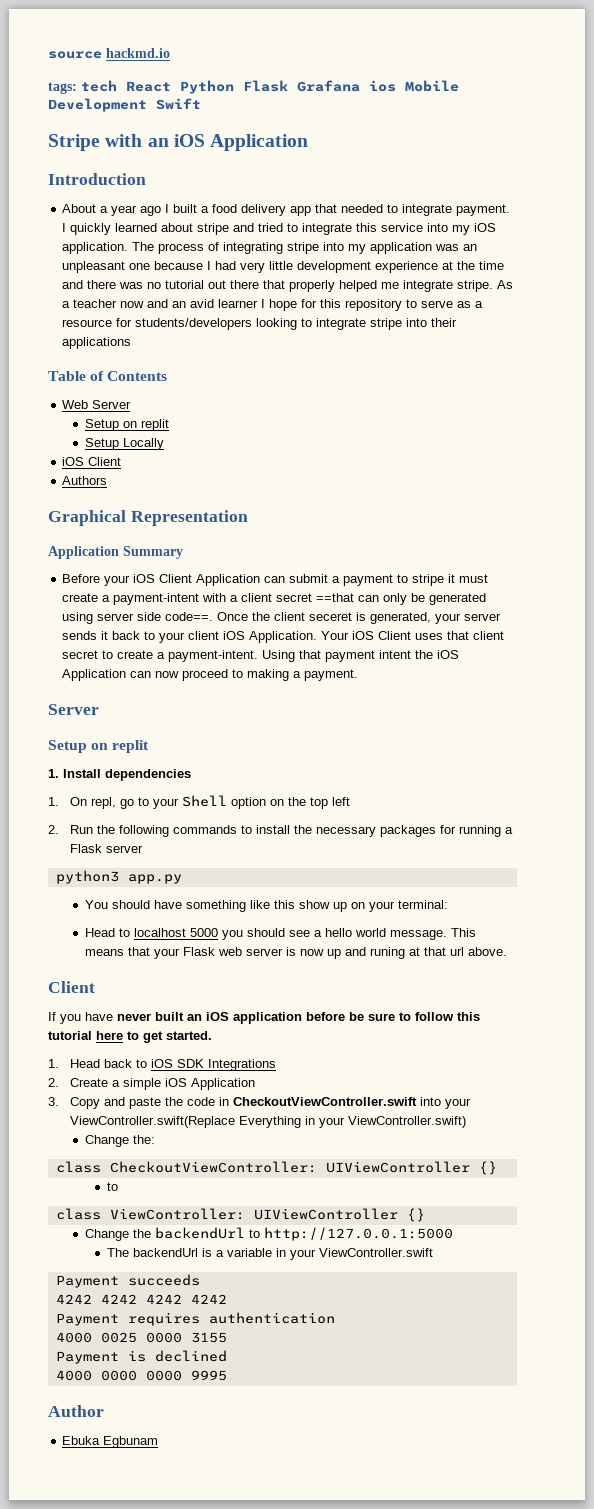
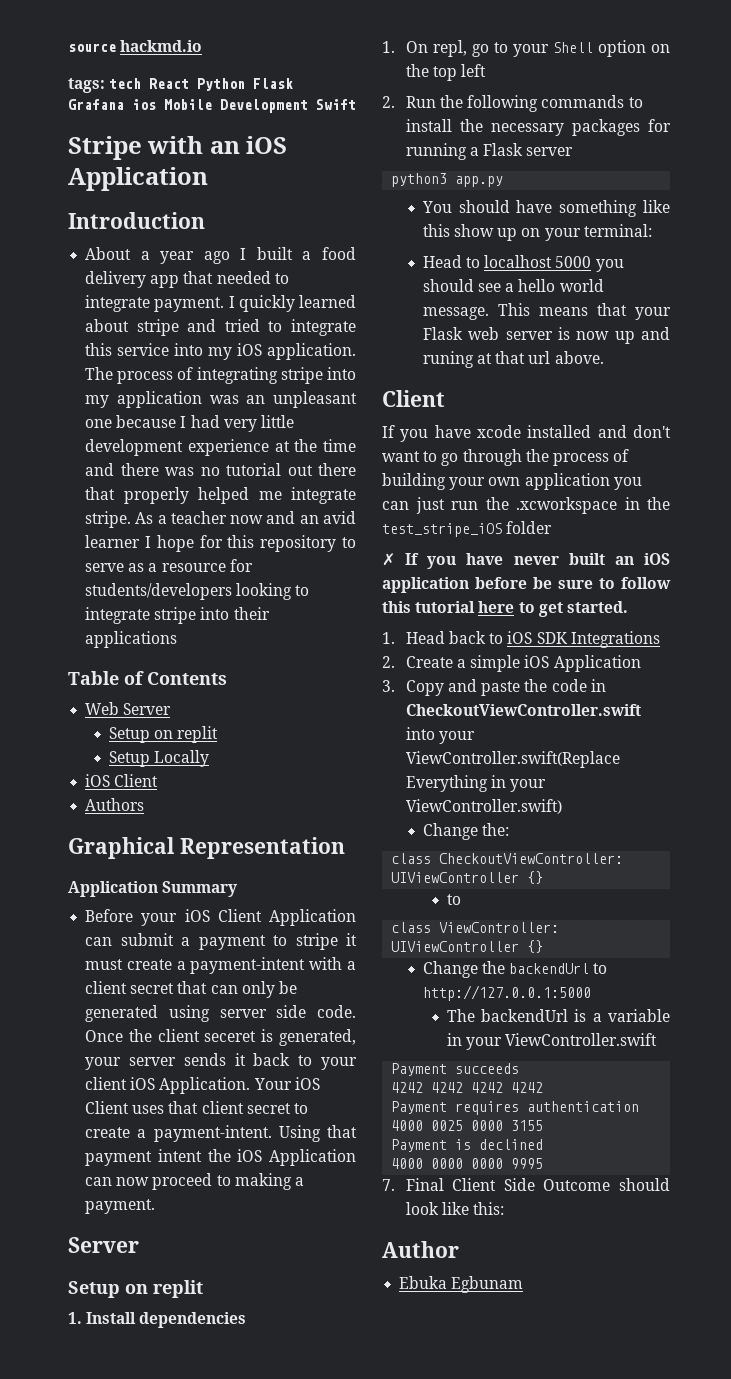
[316,593,355,602] ==that -> [177,981,208,994] that
[165,612,214,621] code==. -> [316,1005,356,1018] code.
(113, 1016) none -> [477,425,671,438] [382,449,630,466] [382,473,642,490] [382,497,670,514] [382,521,553,537] [382,553,504,569] xcode installed and don't want to go through the process of building your own application you can just run the .xcworkspace in the test_stripe_iOS folder // ✗ If you have
(227, 1375) none -> [382,1178,670,1191] [405,1202,505,1215] // 7. Final Client Side Outcome should look like this:

